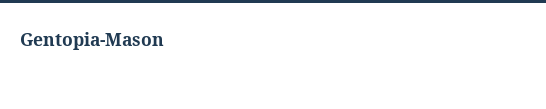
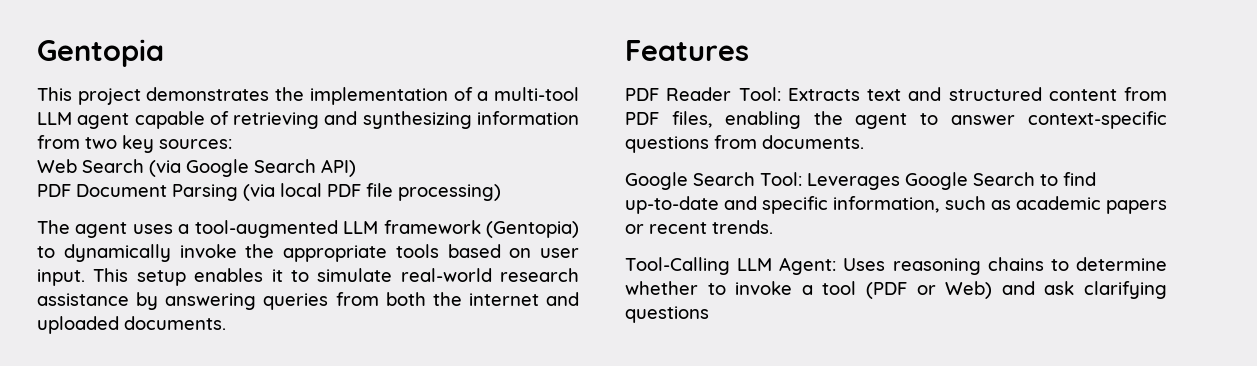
[20,32,164,50] Gentopia-Mason -> [37,39,164,67] [37,87,579,105] [37,111,579,129] [37,135,232,153] [37,159,356,177] [37,183,501,201] [37,220,579,238] [37,244,579,262] [37,268,579,286] [37,292,579,310] [37,316,226,334] [625,40,749,61] [625,87,1167,101] [625,111,1167,129] [625,135,864,153] [625,172,1096,190] [625,196,1167,214] [625,220,773,234] [625,257,1167,275] [625,281,1167,299] [625,306,709,323] Gentopia // This project demonstrates the implementation of a multi-tool LLM agent capable of retrieving and synthesizing information from two key sources: // Web Search (via Google Search API) // PDF Document Parsing (via local PDF file processing) // The agent uses a tool-augmented LLM framework (Gentopia) to dynamically invoke the appropriate tools based on user input. This setup enables it to simulate real-world research assistance by answering queries from both the internet and uploaded documents. // Features // PDF Reader Tool: Extracts text and structured content from PDF files, enabling the agent to answer context-specific questions from documents. // Google Search Tool: Leverages Google Search to find up-to-date and specific information, such as academic papers or recent trends. // Tool-Calling LLM Agent: Uses reasoning chains to determine whether to invoke a tool (PDF or Web) and ask clarifying questions

